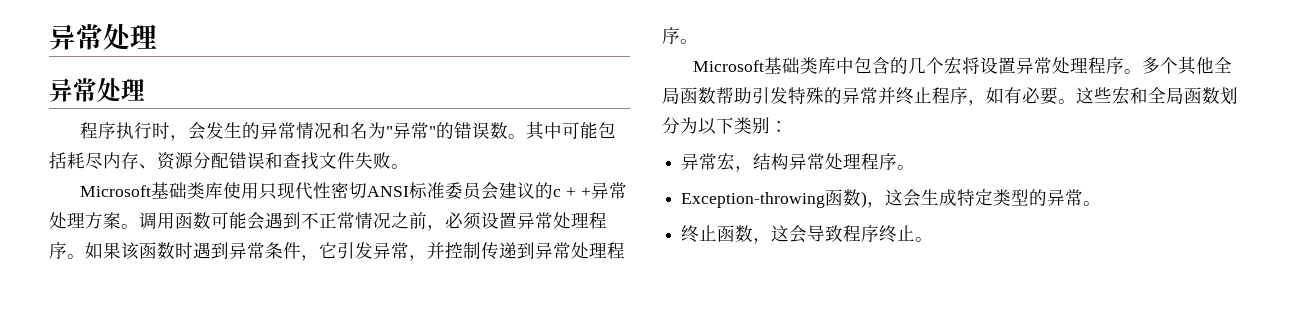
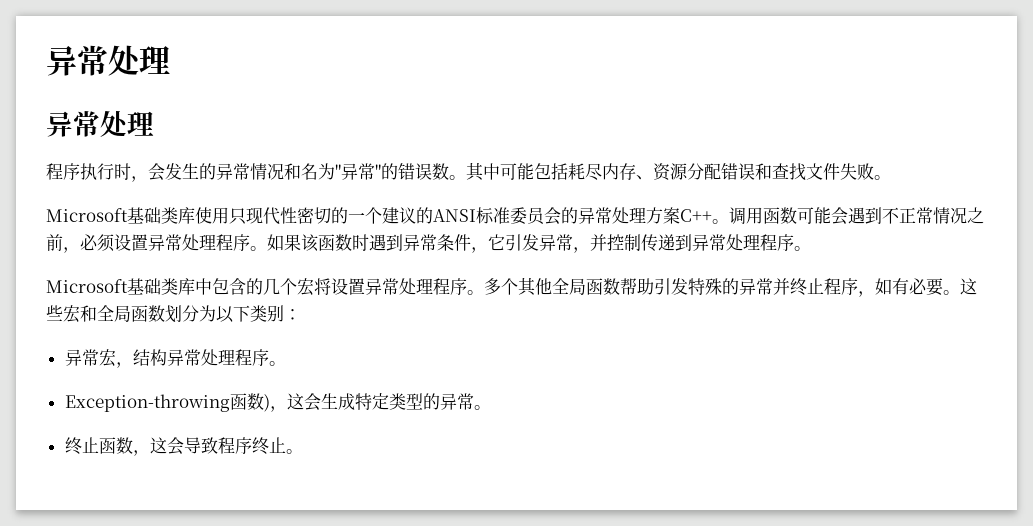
(368, 190) none -> [331,207,433,224] 的一个建议的
[499,182,591,199] 建议的c + + -> [561,207,578,224] 的
(121, 220) none -> [680,209,712,222] C++

